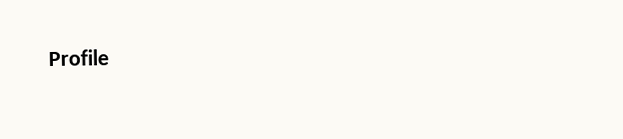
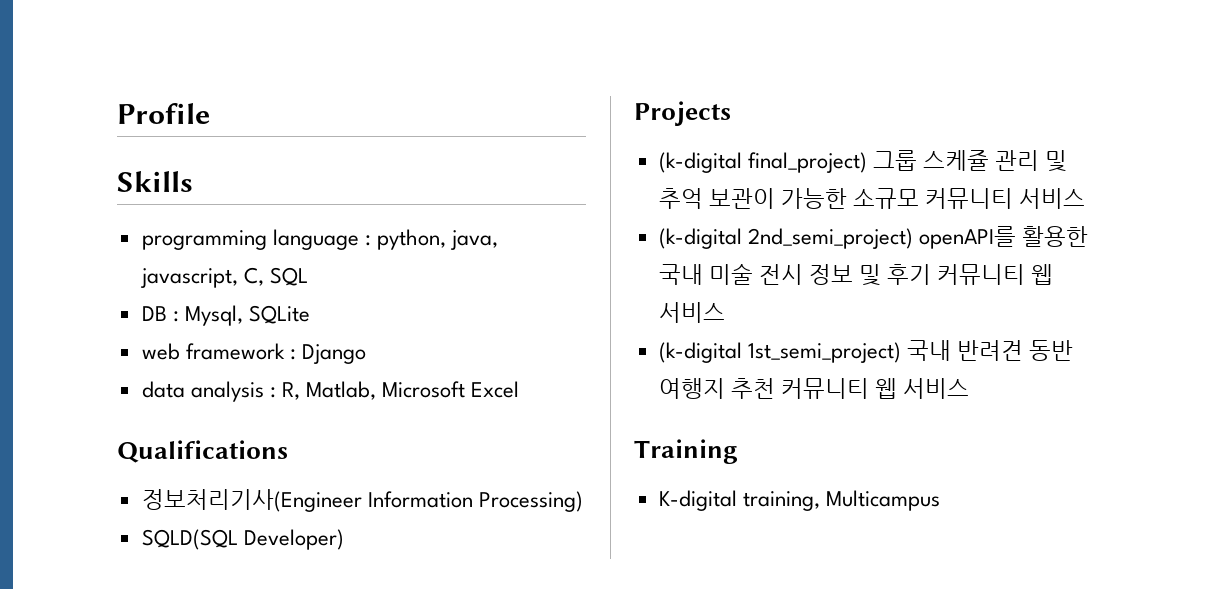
(109, 58) none -> [117,171,193,192] [141,229,499,250] [139,267,308,288] [141,305,310,326] [141,343,366,364] [141,381,520,402] [117,440,288,463] [141,489,583,512] [141,529,344,550] [634,101,731,126] [658,150,1068,173] [658,188,1086,209] [658,226,1088,249] [658,263,1054,286] [658,302,725,323] [658,340,1074,363] [658,378,970,399] [634,439,738,464] [658,490,940,511] // Skills // programming language : python, java, javascript, C, SQL // DB : Mysql, SQLite // web framework : Django // data analysis : R, Matlab, Microsoft Excel // Qualifications // 정보처리기사(Engineer Information Processing) // SQLD(SQL Developer) // Projects // (k-digital final_project) 그룹 스케쥴 관리 및 추억 보관이 가능한 소규모 커뮤니티 서비스 // (k-digital 2nd_semi_project) openAPI를 활용한 국내 미술 전시 정보 및 후기 커뮤니티 웹 서비스 // (k-digital 1st_semi_project) 국내 반려견 동반 여행지 추천 커뮤니티 웹 서비스 // Training // K-digital training, Multicampus

